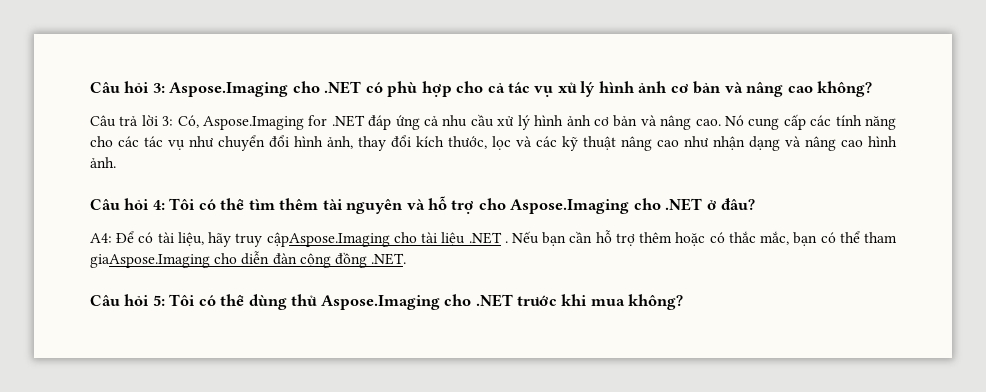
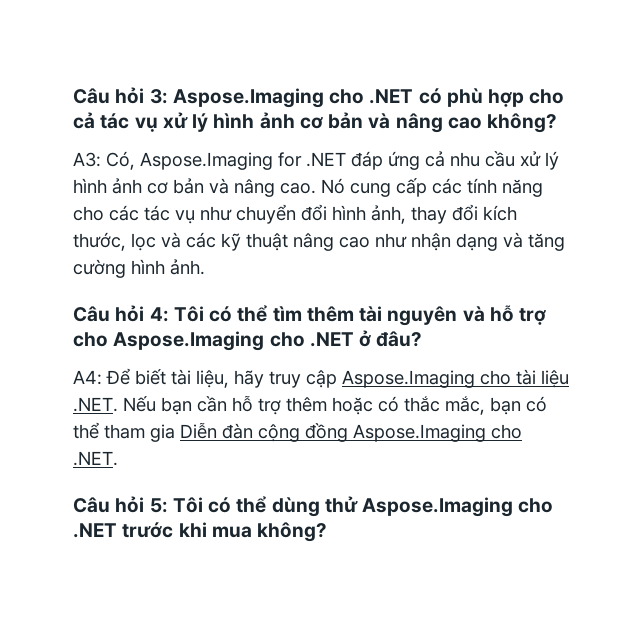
[90,115,174,127] Câu trả lời 3: -> [73,152,101,167] A3:
[805,136,863,151] nâng cao -> [528,233,565,251] [73,259,126,278] tăng cường
[138,232,154,243] có -> [135,369,166,385] biết
[266,232,390,247] cậpAspose.Imaging -> [306,370,475,388] cập Aspose.Imaging
[468,232,508,244] .NET . -> [73,397,118,412] .NET.
[90,251,270,268] giaAspose.Imaging cho diễn -> [150,422,217,442] gia Diễn
(367, 260) none -> [353,424,522,442] Aspose.Imaging cho

